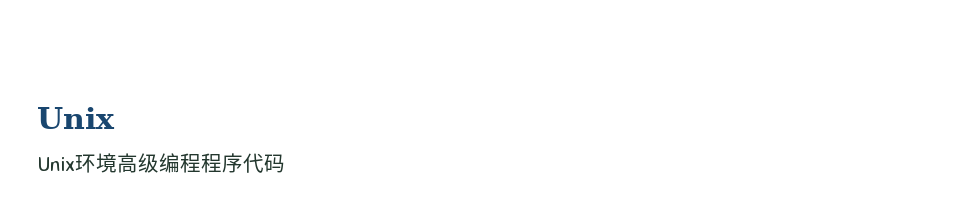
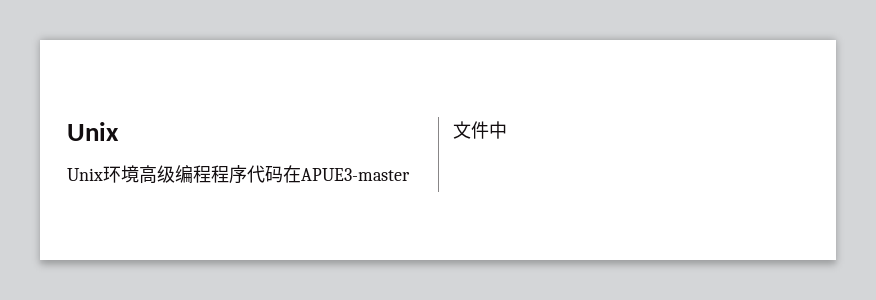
(285, 163) none -> [283,165,410,183] [453,121,507,139] 在APUE3-master文件中

